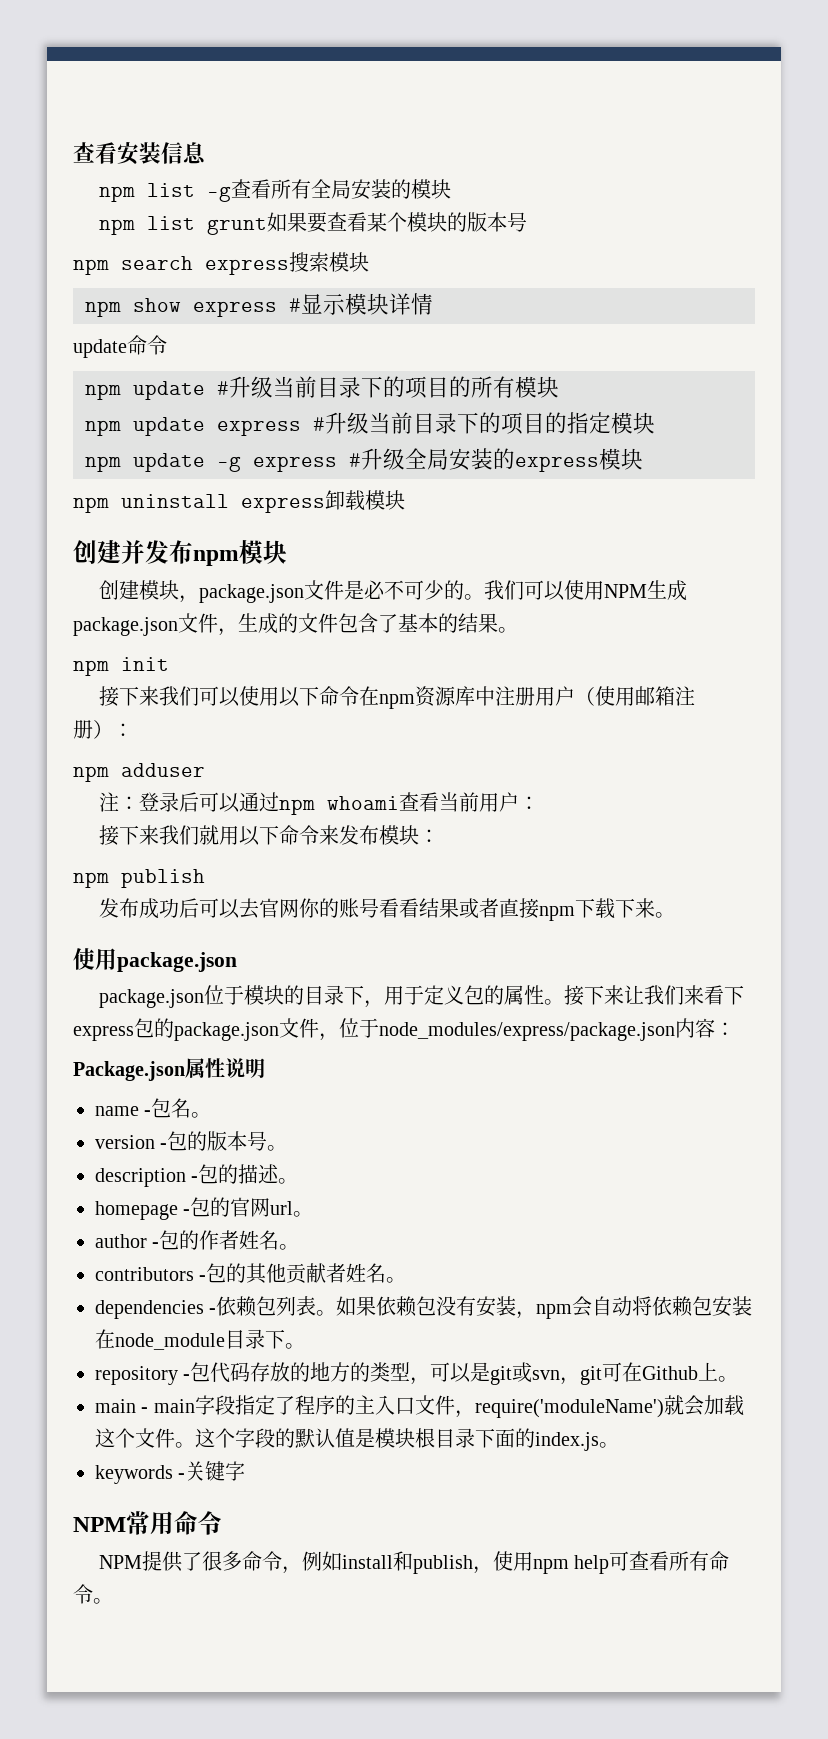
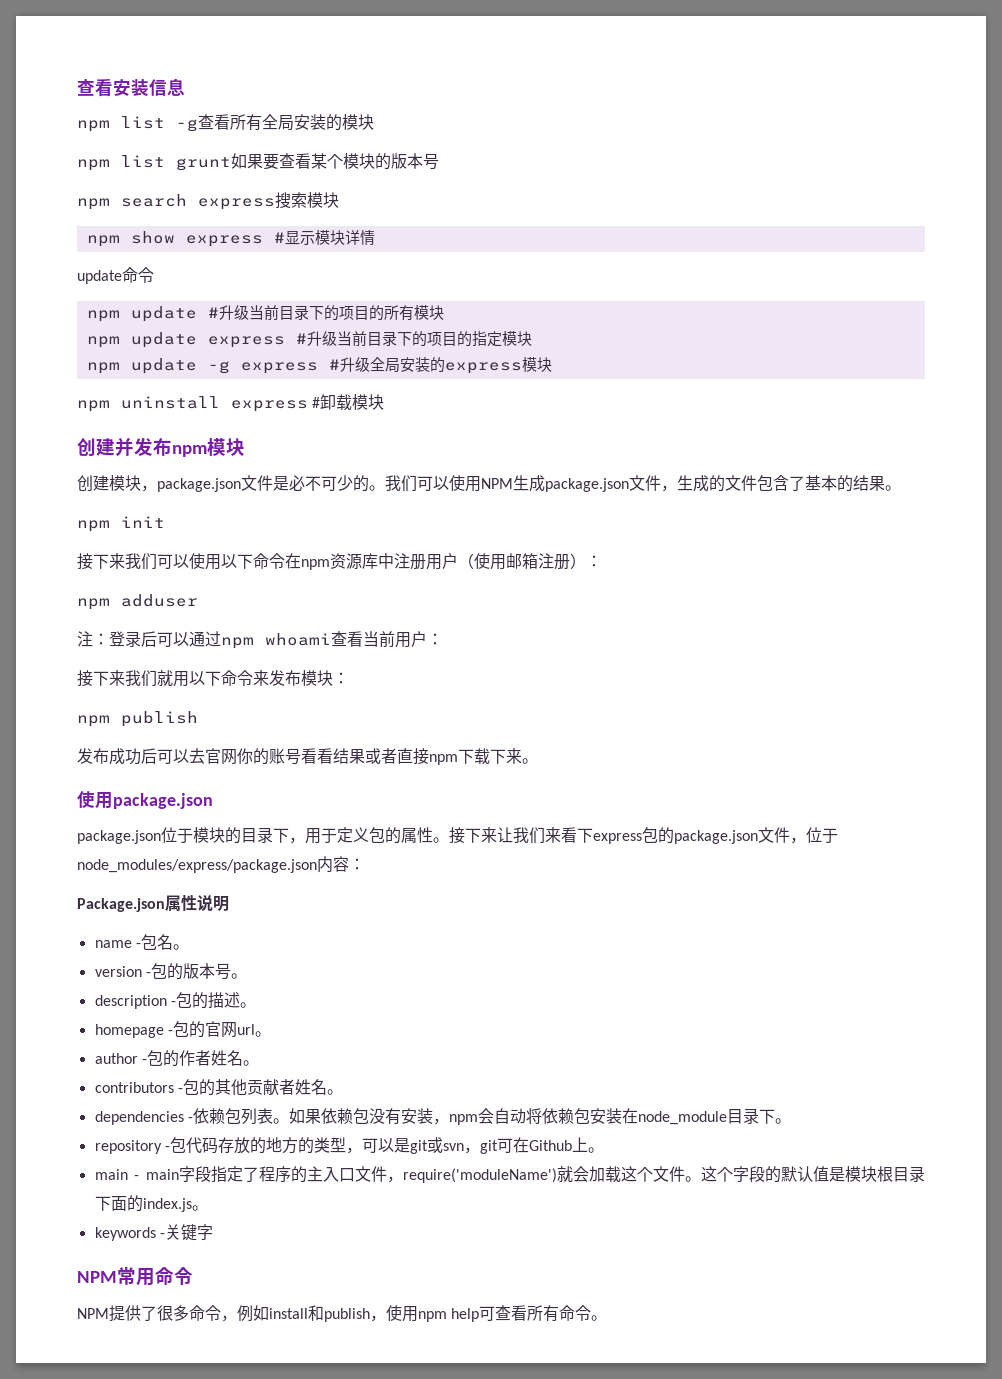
(325, 505) none -> [312,397,321,408] #

